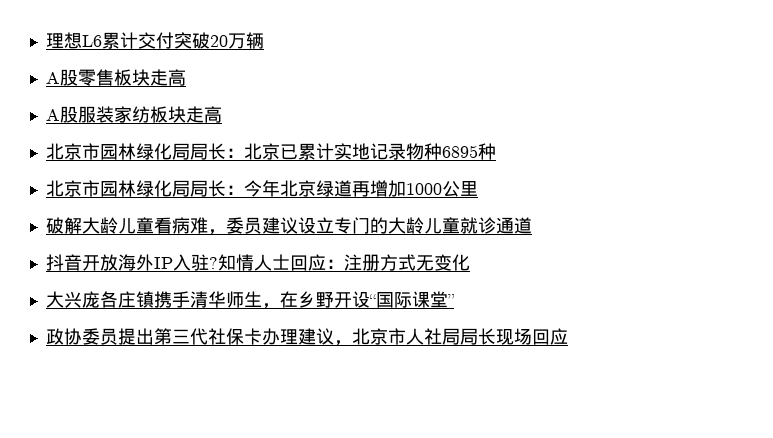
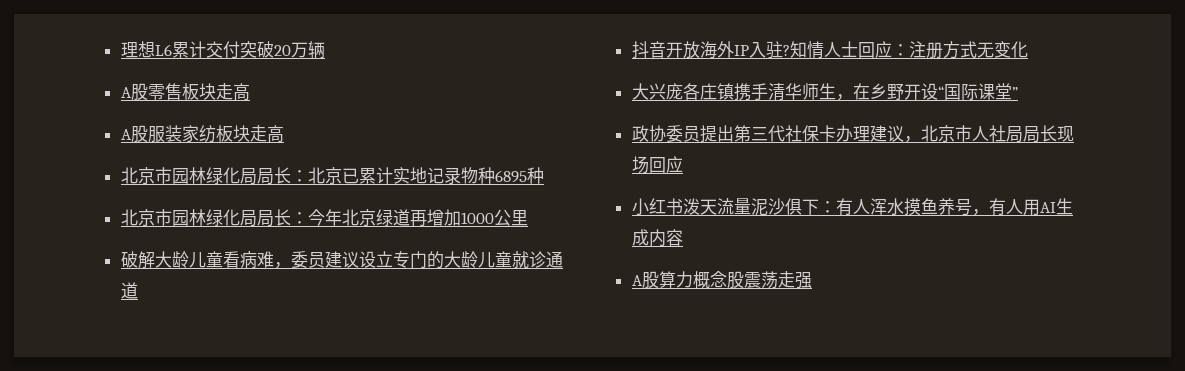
(568, 336) none -> [631,198,1073,216] [631,229,683,247] [631,271,812,289] // 小红书泼天流量泥沙俱下：有人浑水摸鱼养号，有人用AI生成内容 // A股算力概念股震荡走强

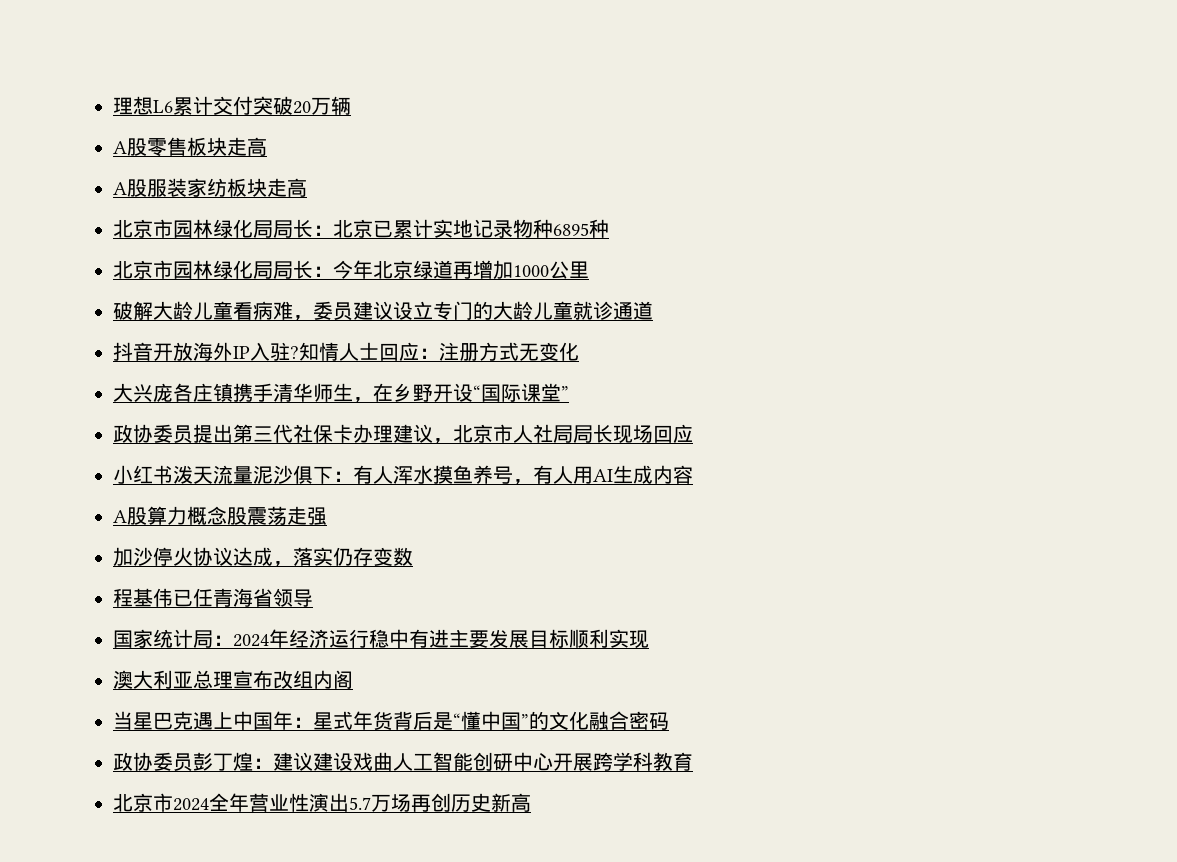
(812, 280) none -> [113,547,413,567] [113,588,313,607] [113,629,649,649] [113,670,353,689] [113,711,669,731] [113,752,693,772] [113,793,531,812] // 加沙停火协议达成，落实仍存变数 // 程基伟已任青海省领导 // 国家统计局：2024年经济运行稳中有进主要发展目标顺利实现 // 澳大利亚总理宣布改组内阁 // 当星巴克遇上中国年：星式年货背后是“懂中国”的文化融合密码 // 政协委员彭丁煌：建议建设戏曲人工智能创研中心开展跨学科教育 // 北京市2024全年营业性演出5.7万场再创历史新高

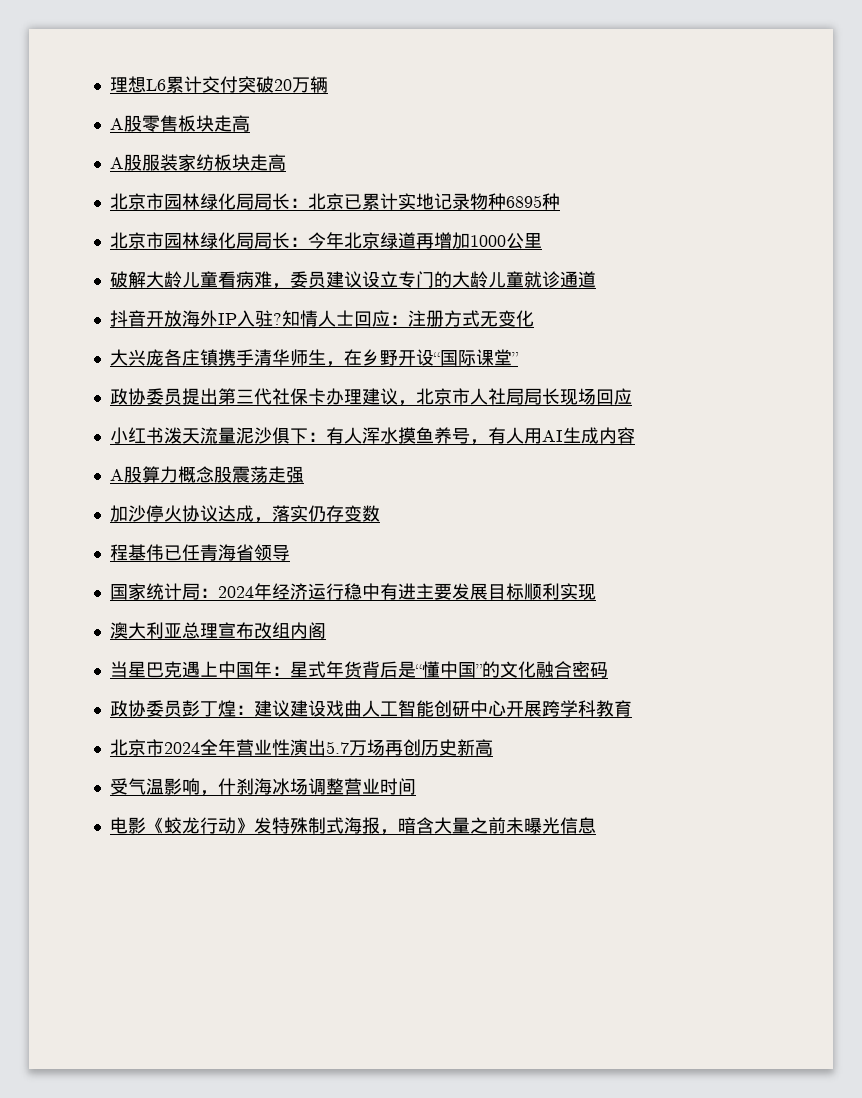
(531, 802) none -> [109,778,416,796] [109,817,596,835] // 受气温影响，什刹海冰场调整营业时间 // 电影《蛟龙行动》发特殊制式海报，暗含大量之前未曝光信息

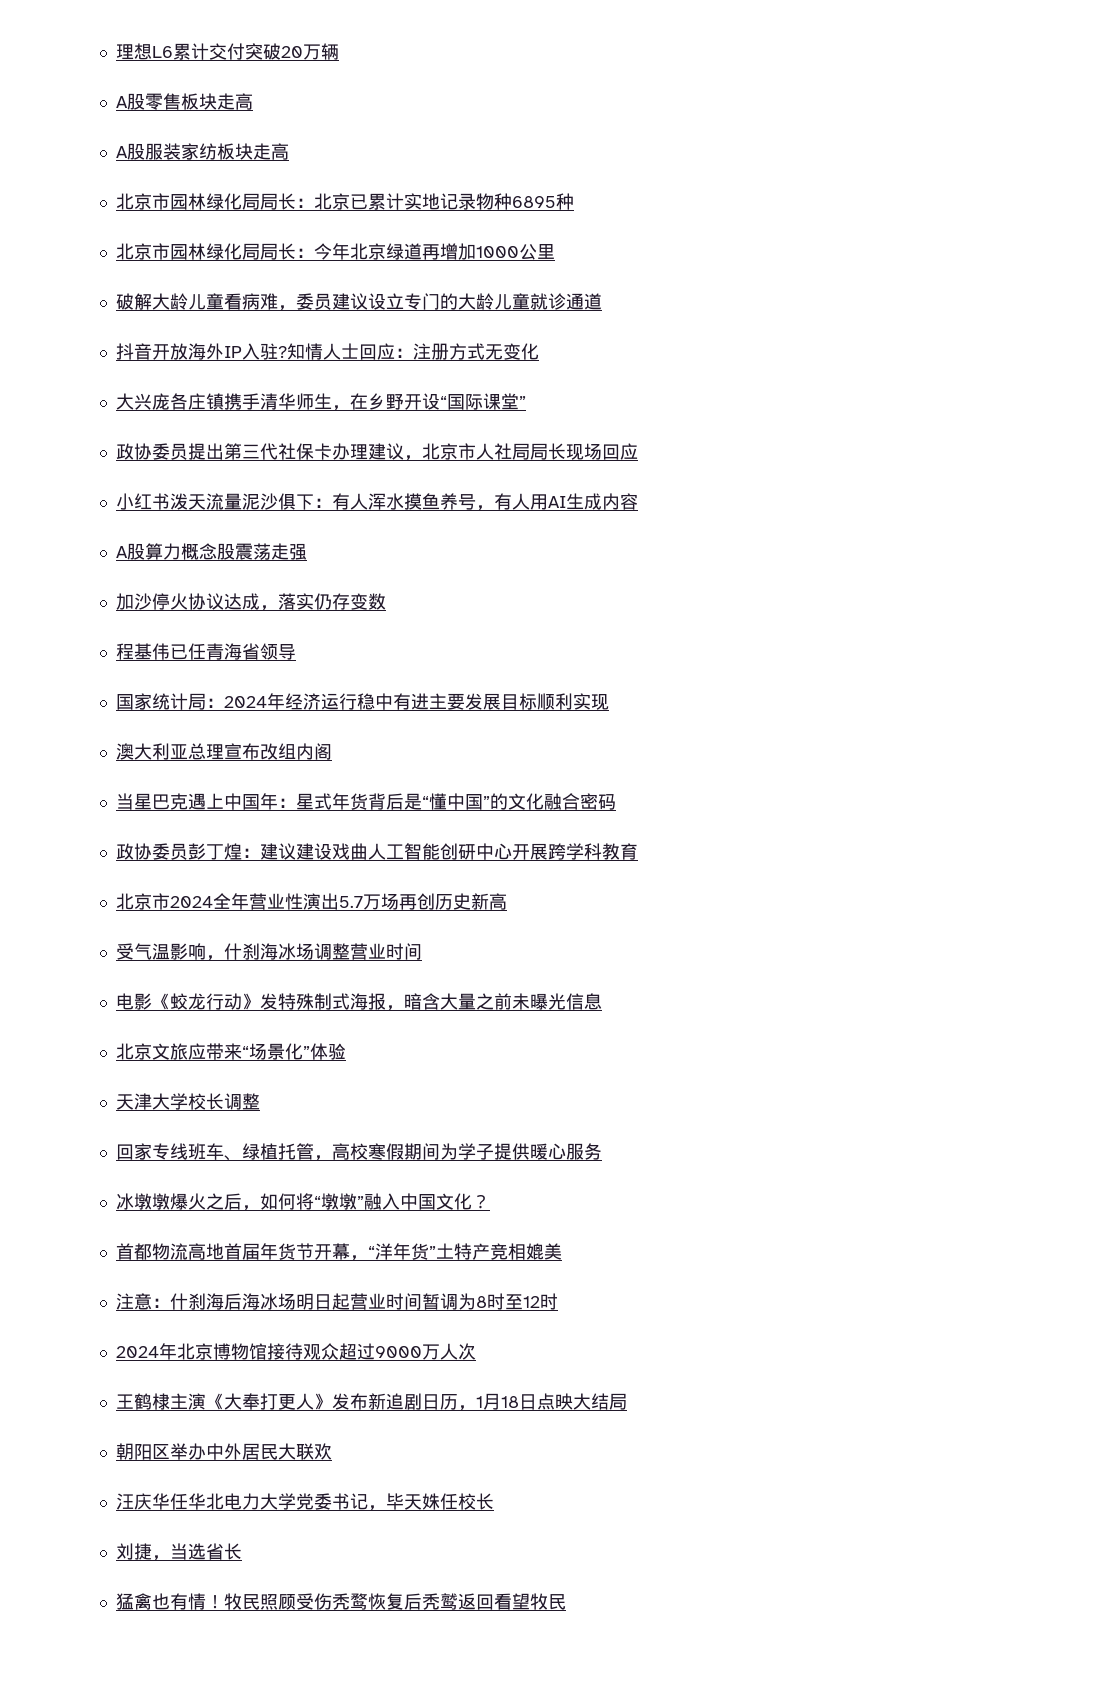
(596, 825) none -> [115,1043,346,1060] [115,1093,260,1110] [115,1143,602,1161] [115,1193,490,1211] [115,1243,562,1261] [115,1293,558,1310] [115,1343,476,1360] [115,1393,627,1411] [115,1443,332,1460] [115,1493,494,1511] [115,1543,242,1561] [115,1593,566,1610] // 北京文旅应带来“场景化”体验 // 天津大学校长调整 // 回家专线班车、绿植托管，高校寒假期间为学子提供暖心服务 // 冰墩墩爆火之后，如何将“墩墩”融入中国文化？ // 首都物流高地首届年货节开幕，“洋年货”土特产竞相媲美 // 注意：什刹海后海冰场明日起营业时间暂调为8时至12时 // 2024年北京博物馆接待观众超过9000万人次 // 王鹤棣主演《大奉打更人》发布新追剧日历，1月18日点映大结局 // 朝阳区举办中外居民大联欢 // 汪庆华任华北电力大学党委书记，毕天姝任校长 // 刘捷，当选省长 // 猛禽也有情！牧民照顾受伤秃鹜恢复后秃鹫返回看望牧民

